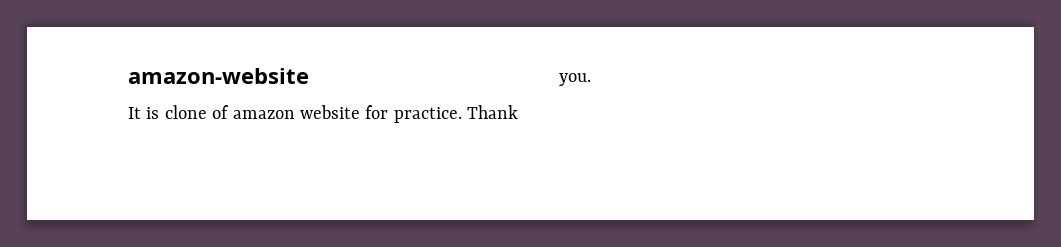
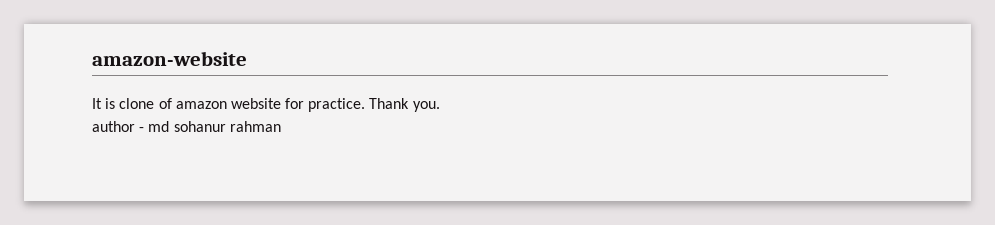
(591, 79) none -> [92,121,281,132] // author - md sohanur rahman

